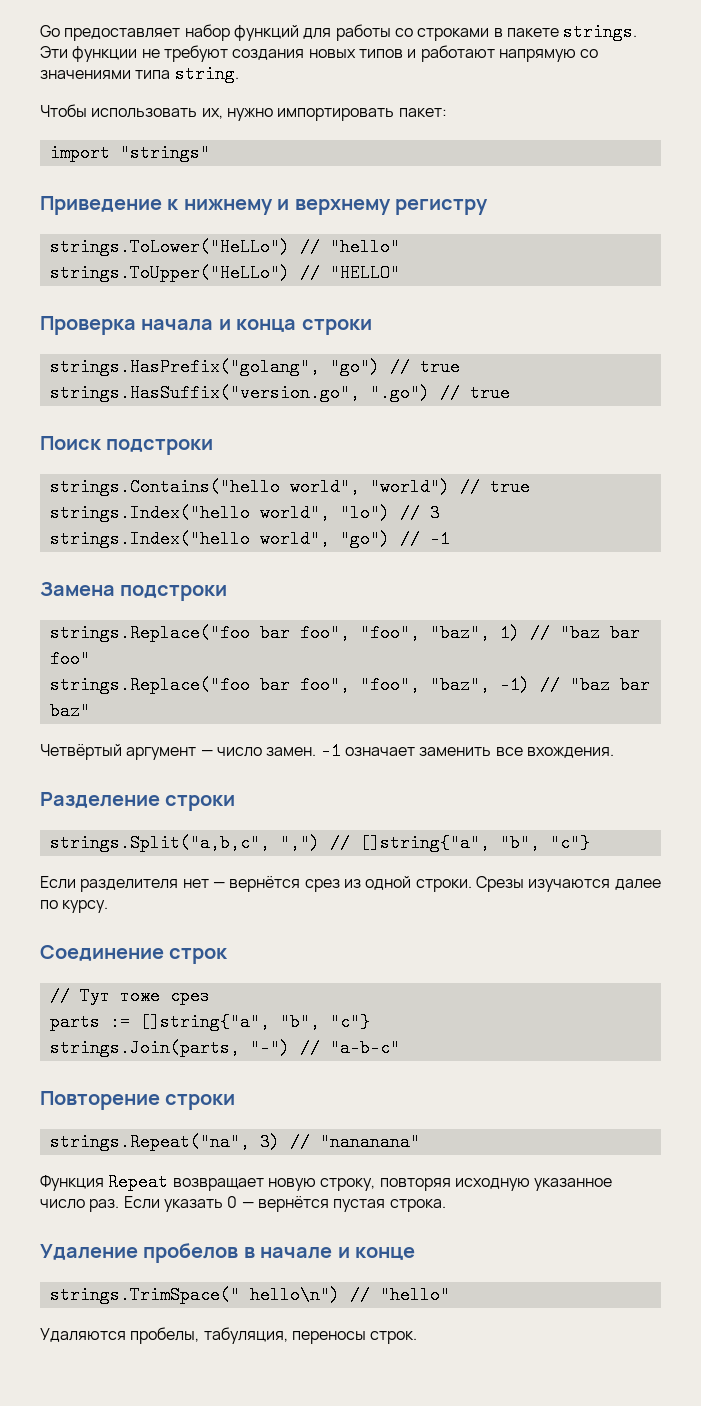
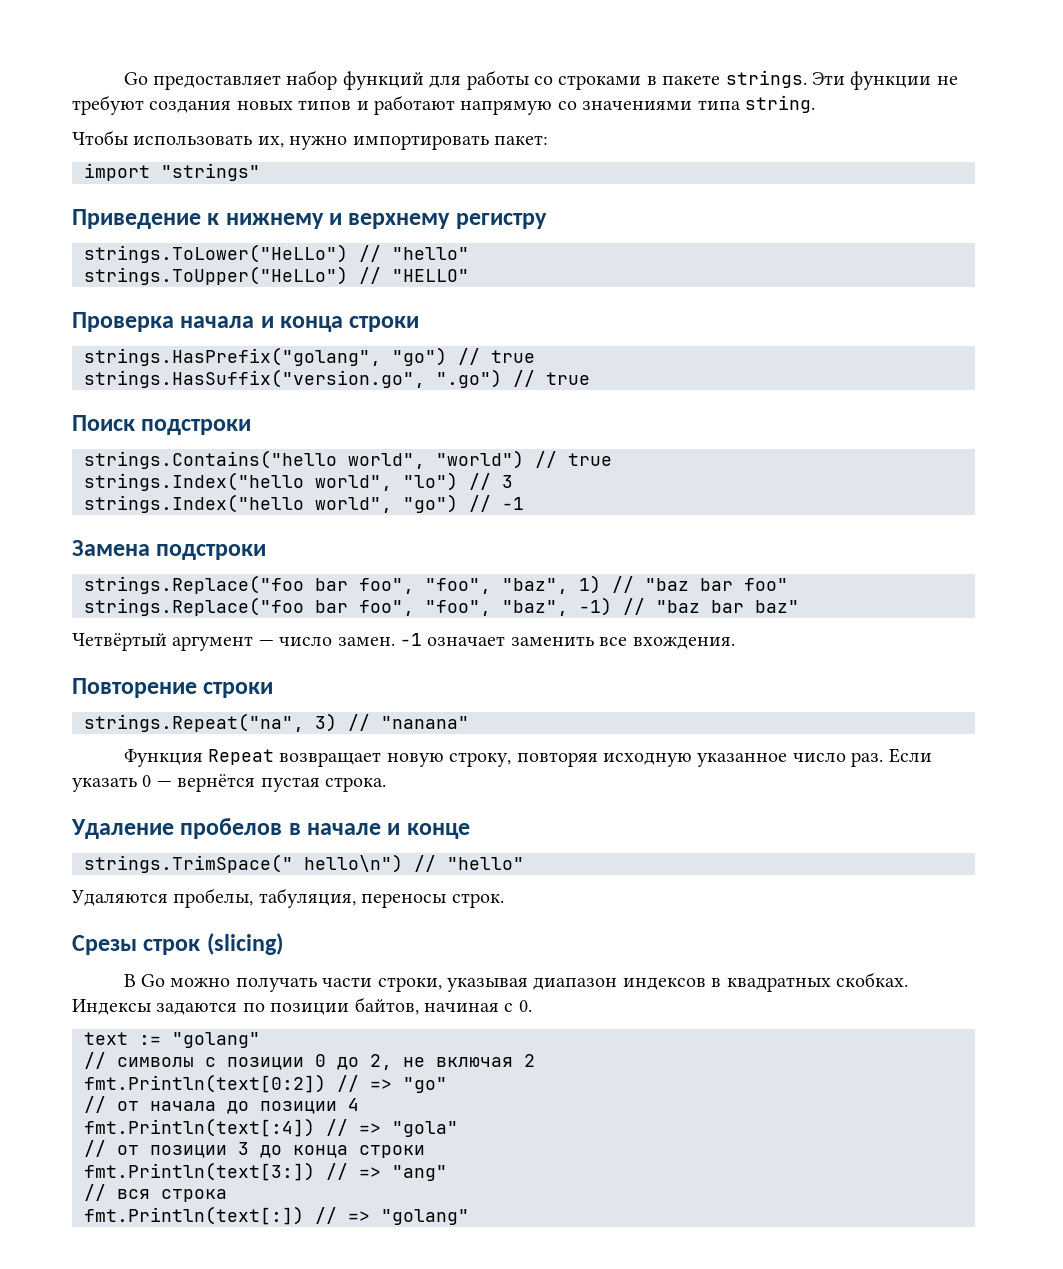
[40,792,236,811] [49,834,590,852] [40,876,661,892] [40,900,109,913] [40,945,229,964] [49,987,210,1005] [49,1013,370,1031] [49,1039,400,1057] // Разделение строки // strings.Split("a,b,c", ",") // []string{"a", "b", "c"} // Если разделителя нет — вернётся срез из одной строки. Срезы изучаются далее по курсу. // Соединение строк // // Тут тоже срез // parts := []string{"a", "b", "c"} // strings.Join(parts, "-") // "a-b-c" -> (735, 642) none
[319,1133,420,1151] "nananana" -> [381,716,469,729] "nanana"
(418, 1337) none -> [72,933,283,955] [123,972,909,992] [72,997,532,1015] [84,1032,260,1048] [84,1052,535,1070] [84,1074,447,1093] [84,1096,359,1114] [84,1118,458,1137] [84,1140,425,1158] [84,1162,447,1181] [84,1184,227,1202] [84,1206,469,1225] // Срезы строк (slicing) // В Go можно получать части строки, указывая диапазон индексов в квадратных скобках. Индексы задаются по позиции байтов, начиная с 0. // text := "golang" // // символы с позиции 0 до 2, не включая 2 // fmt.Println(text[0:2]) // => "go" // // от начала до позиции 4 // fmt.Println(text[:4]) // => "gola" // // от позиции 3 до конца строки // fmt.Println(text[3:]) // => "ang" // // вся строка // fmt.Println(text[:]) // => "golang"

